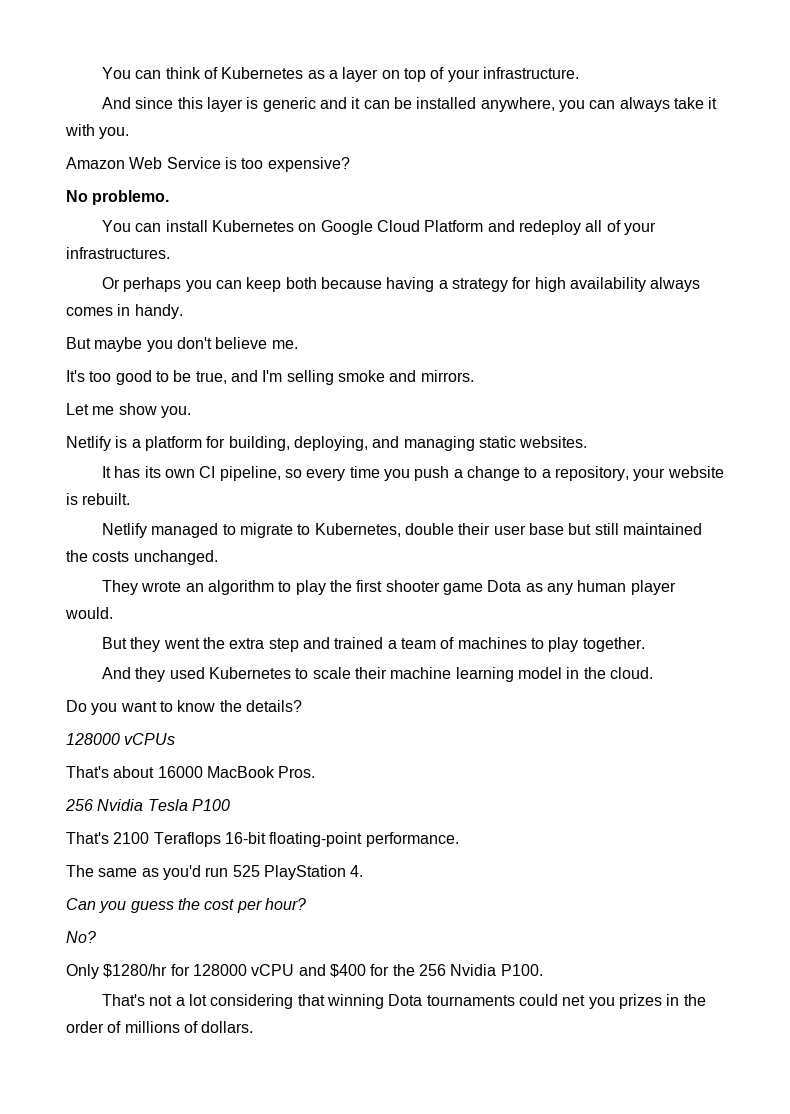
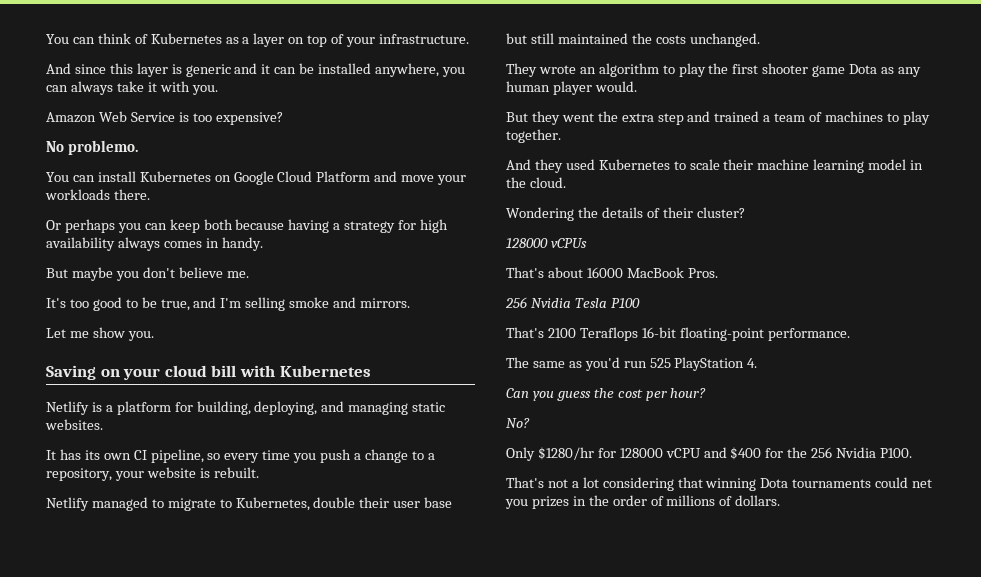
[519,220,657,235] [66,247,170,259] redeploy all of your infrastructures. -> [401,175,467,185] [45,189,150,200] move your workloads there.
(191, 412) none -> [46,365,371,380] // Saving on your cloud bill with Kubernetes
[66,700,302,715] Do you want to know the details? -> [506,207,745,221] Wondering the details of their cluster?

